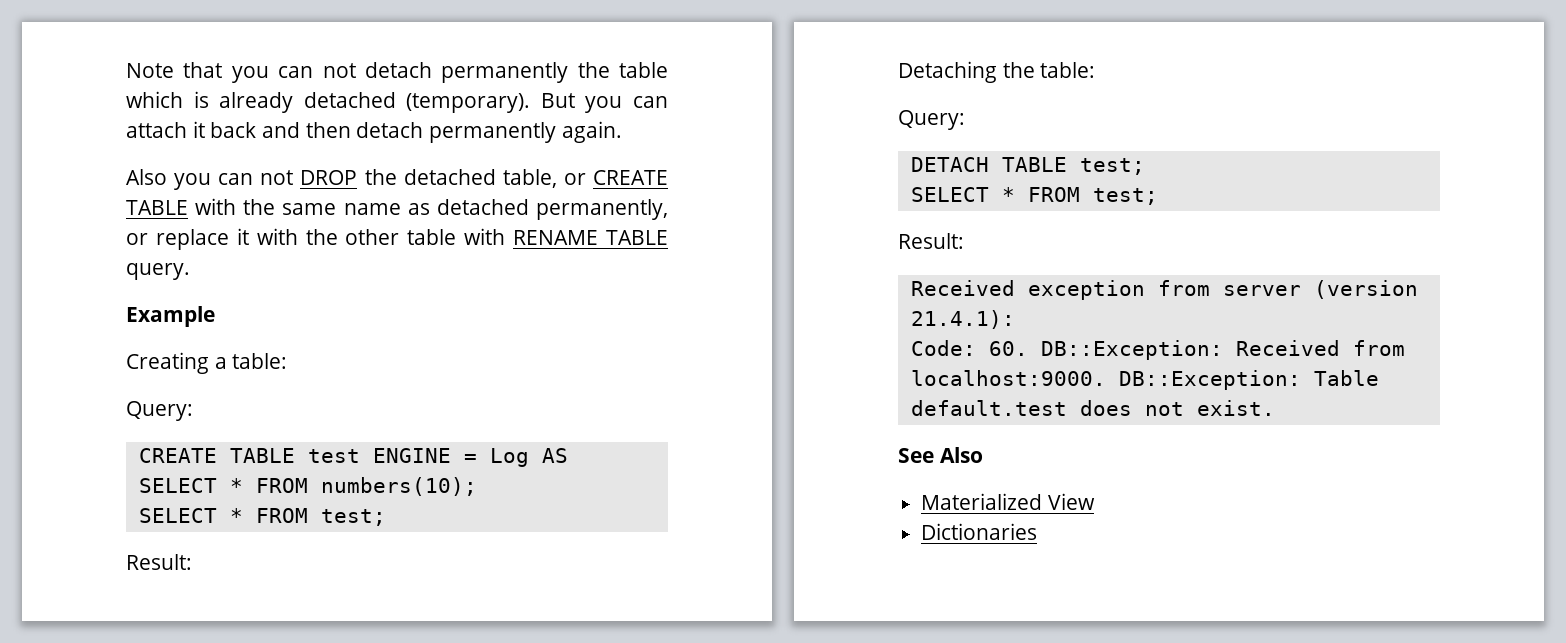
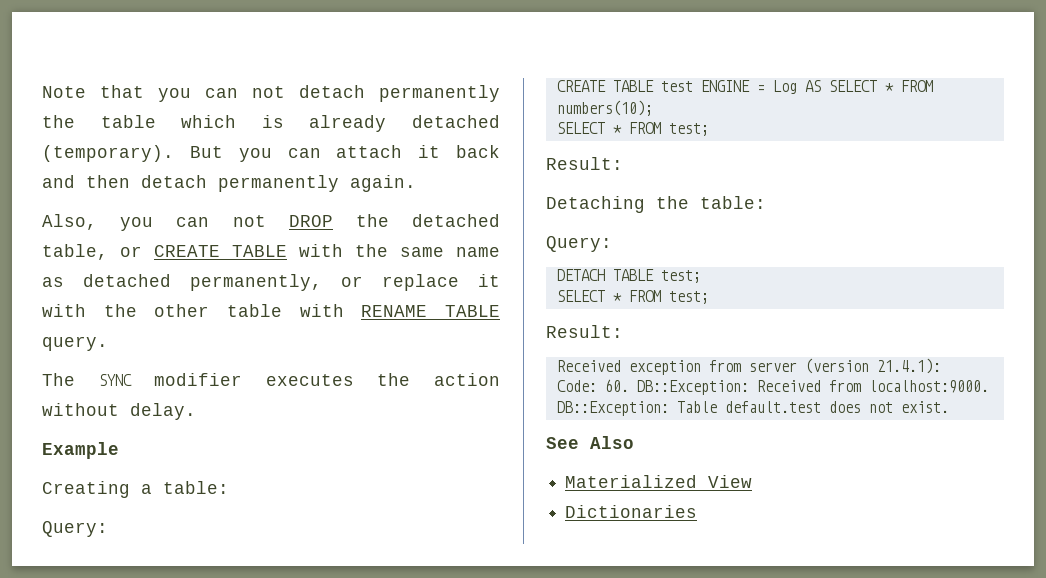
[126,169,167,185] Also -> [42,214,97,230] Also,
(190, 271) none -> [42,373,500,386] [42,403,196,420] // The SYNC modifier executes the action without delay.

